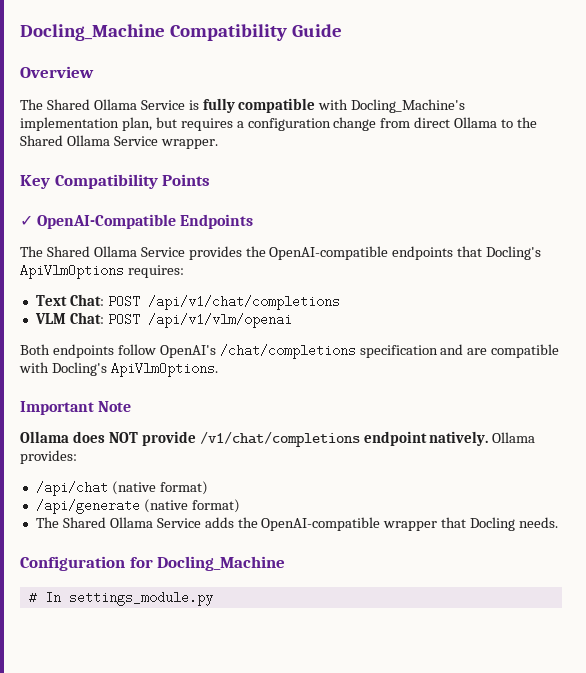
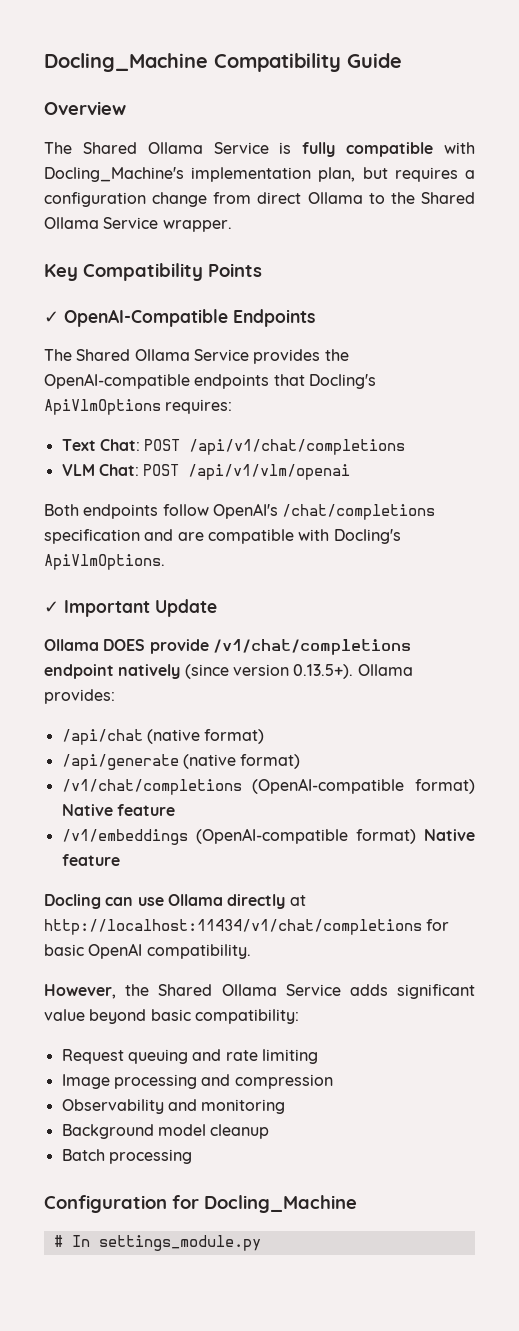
[20,401,132,415] [20,431,138,443] Important Note // Ollama does NOT -> [44,599,217,617] [44,639,146,651] ✓ Important Update // Ollama DOES
[429,431,489,446] natively. -> [118,664,354,679] natively (since version 0.13.5+).
[35,517,559,531] The Shared Ollama Service adds the OpenAI-compatible wrapper that Docling needs. -> [61,778,475,795] [61,804,175,816] [61,828,475,845] [61,854,120,866] [44,894,306,909] [44,919,450,935] [44,943,251,959] [44,984,475,999] [44,1009,299,1024] [61,1049,318,1064] [61,1074,333,1089] [61,1099,286,1114] [61,1124,270,1139] [61,1149,192,1164] /v1/chat/completions (OpenAI-compatible format) Native feature // /v1/embeddings (OpenAI-compatible format) Native feature // Docling can use Ollama directly at http://localhost:11434/v1/chat/completions for basic OpenAI compatibility. // However, the Shared Ollama Service adds significant value beyond basic compatibility: // Request queuing and rate limiting // Image processing and compression // Observability and monitoring // Background model cleanup // Batch processing

